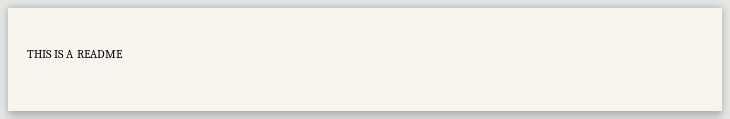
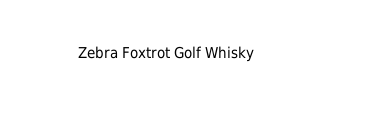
[27,50,123,58] THIS IS A README -> [78,46,254,62] Zebra Foxtrot Golf Whisky

